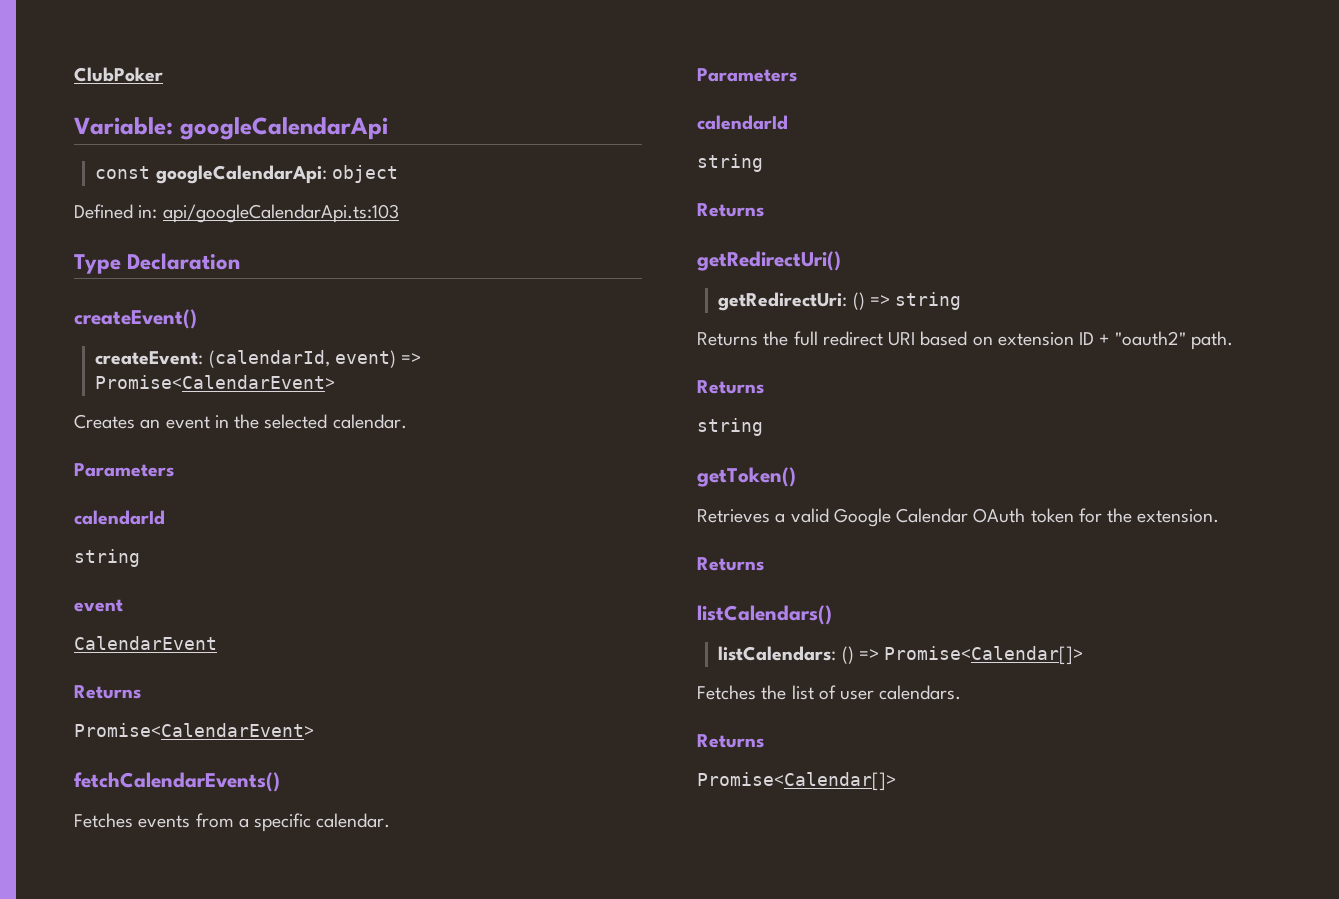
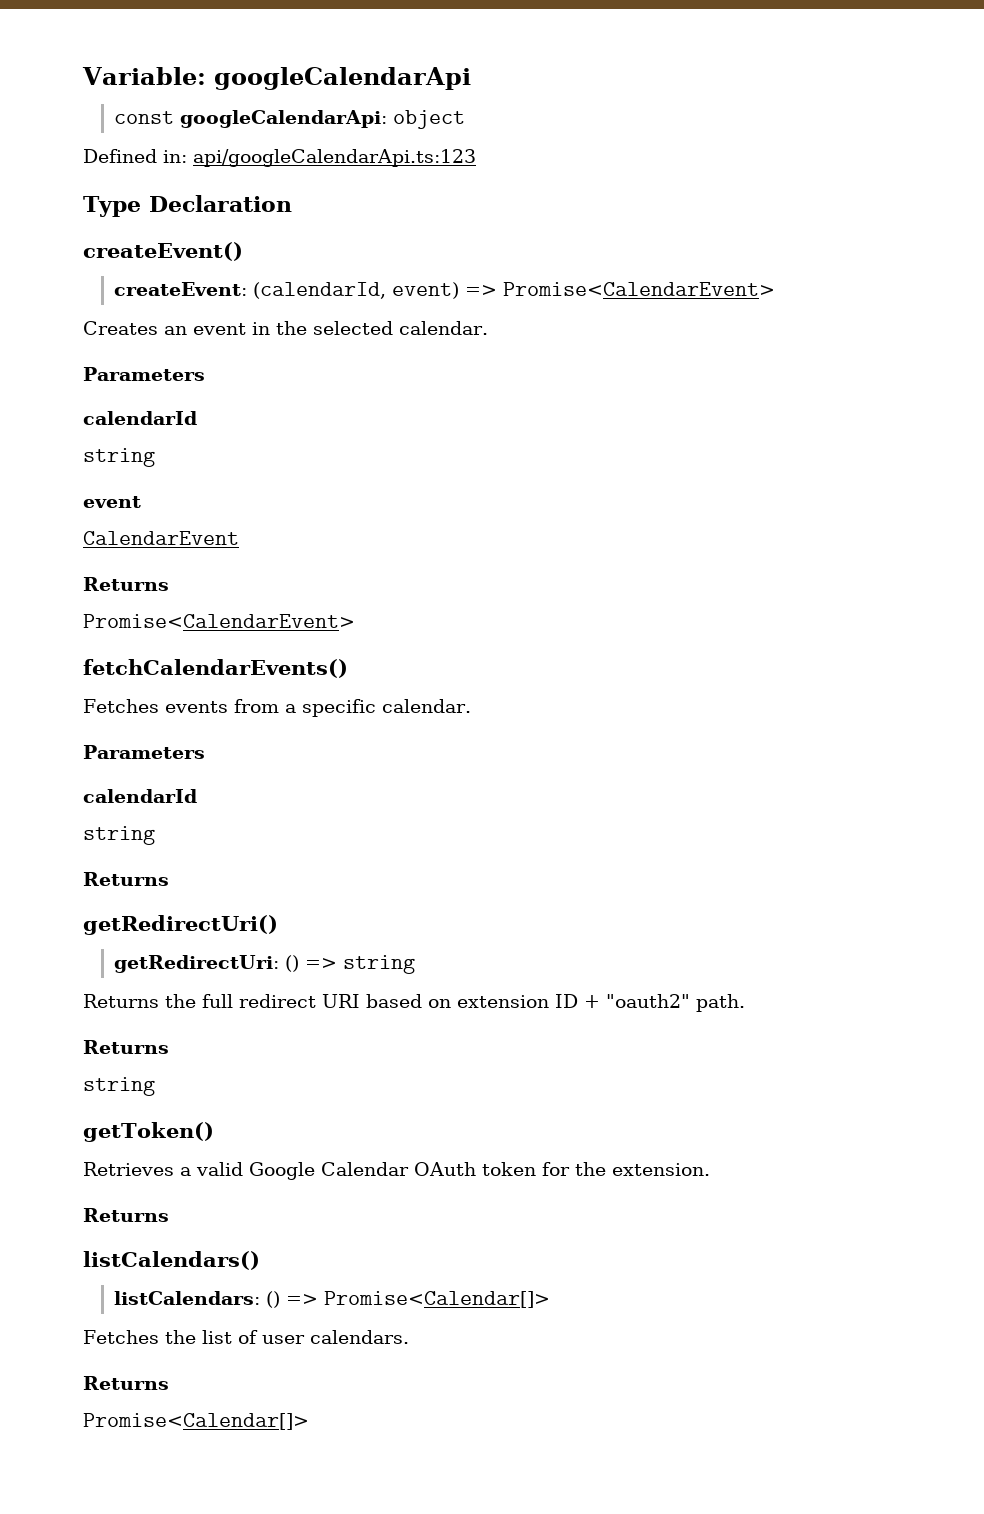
[74,67,163,82] ClubPoker // -> (82, 76) none
[162,204,399,223] api/googleCalendarApi.ts:103 -> [193,149,476,167] api/googleCalendarApi.ts:123

